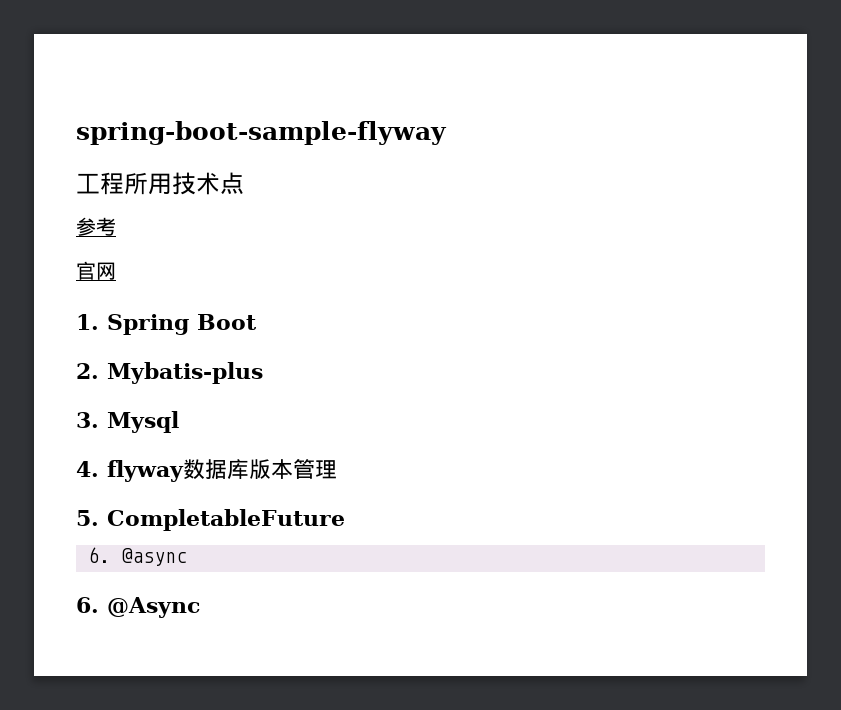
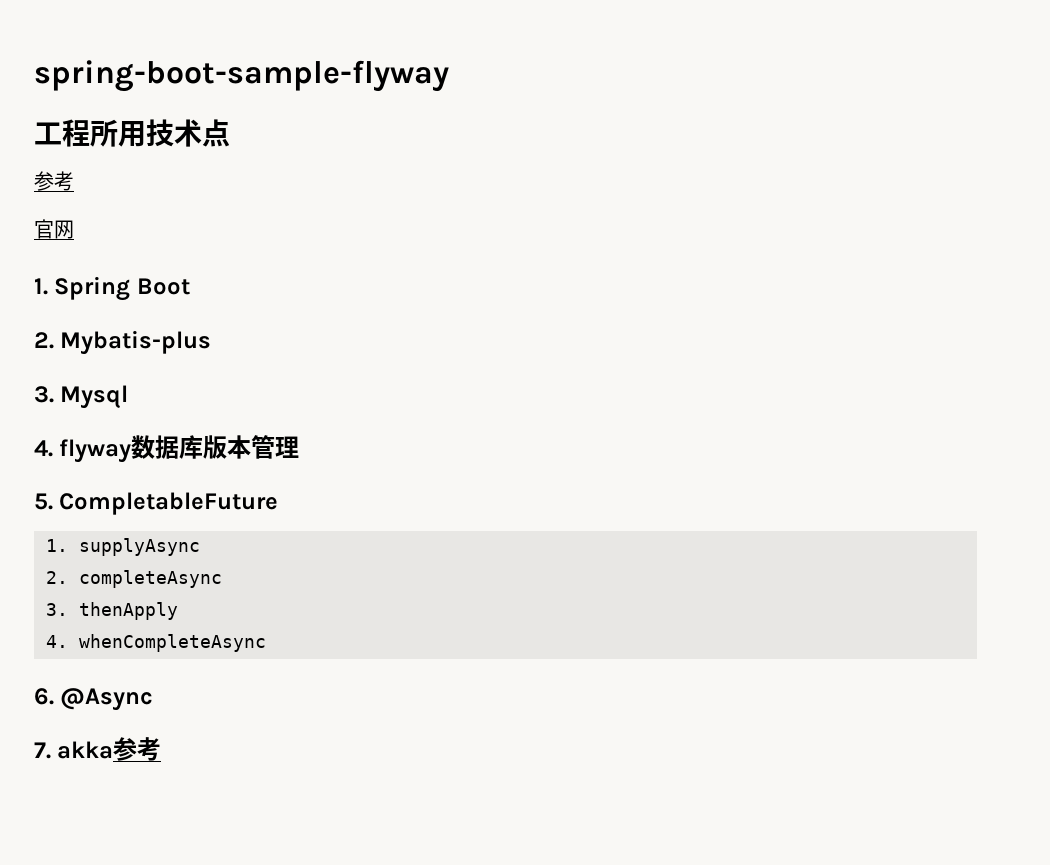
[88,547,187,566] 6. @async -> [46,538,200,556] [46,570,222,588] [46,602,178,620] [46,634,266,652] 1. supplyAsync // 2. completeAsync // 3. thenApply // 4. whenCompleteAsync
(200, 607) none -> [34,737,162,761] // 7. akka参考

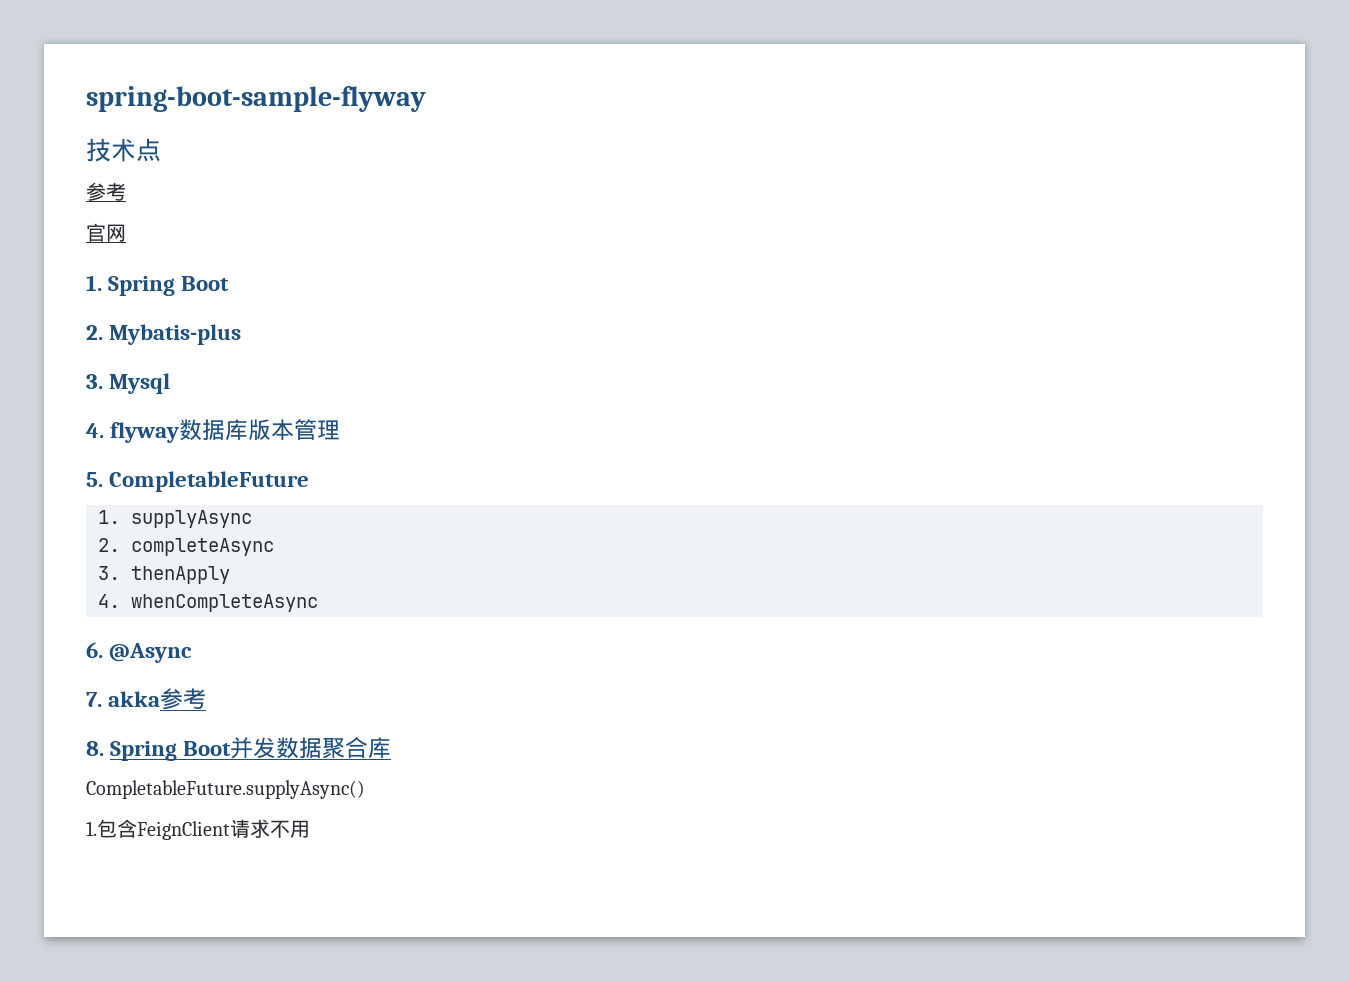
[34,119,146,147] 工程所用 -> (426, 99) none
(162, 749) none -> [86,737,392,761] [86,780,365,799] [86,819,310,840] // 8. Spring Boot并发数据聚合库 // CompletableFuture.supplyAsync() // 1.包含FeignClient请求不用

